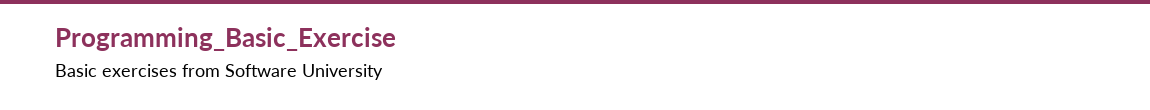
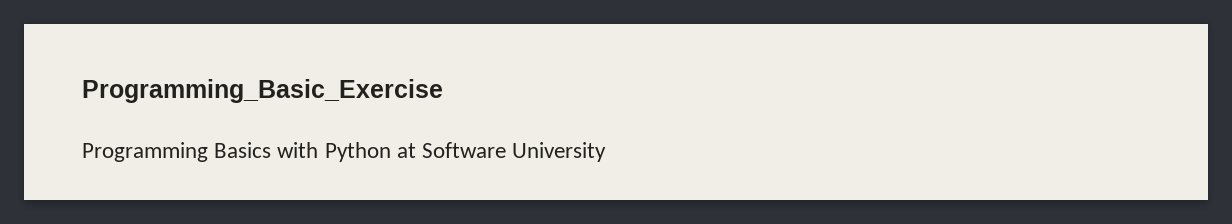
[55,64,220,77] Basic exercises from -> [82,142,416,162] Programming Basics with Python at

